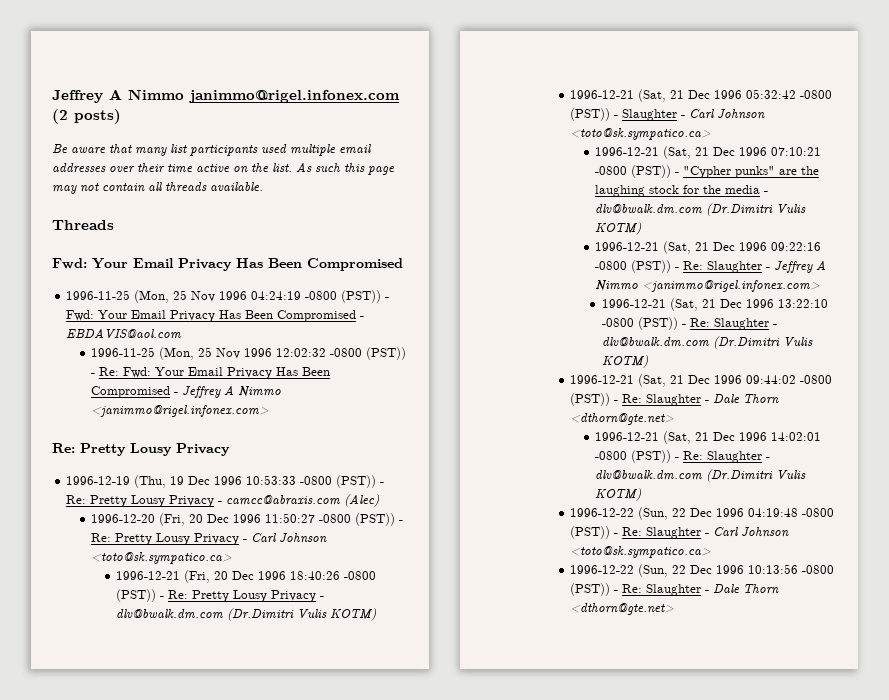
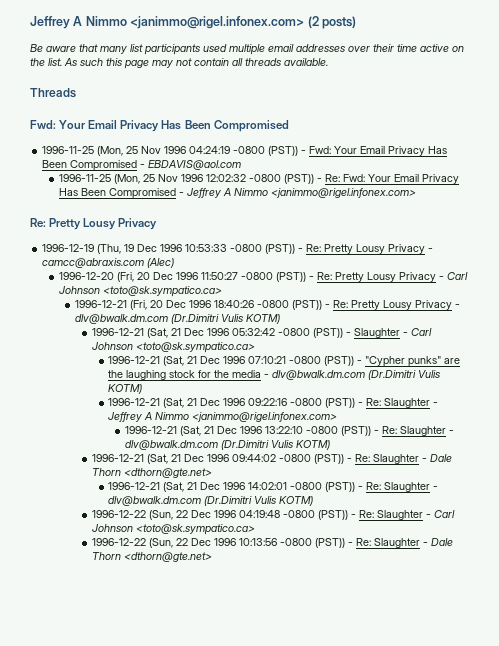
[52,89,400,103] Jeffrey A Nimmo janimmo@rigel.infonex.com -> [30,16,305,29] Jeffrey A Nimmo <janimmo@rigel.infonex.com>

